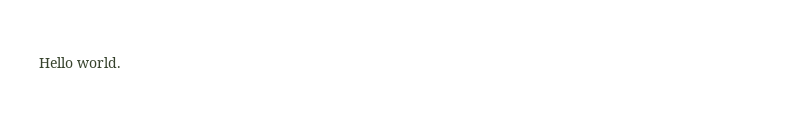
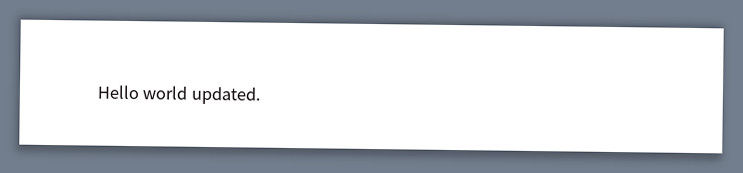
[77,57,121,68] world. -> [142,85,261,105] world updated.

